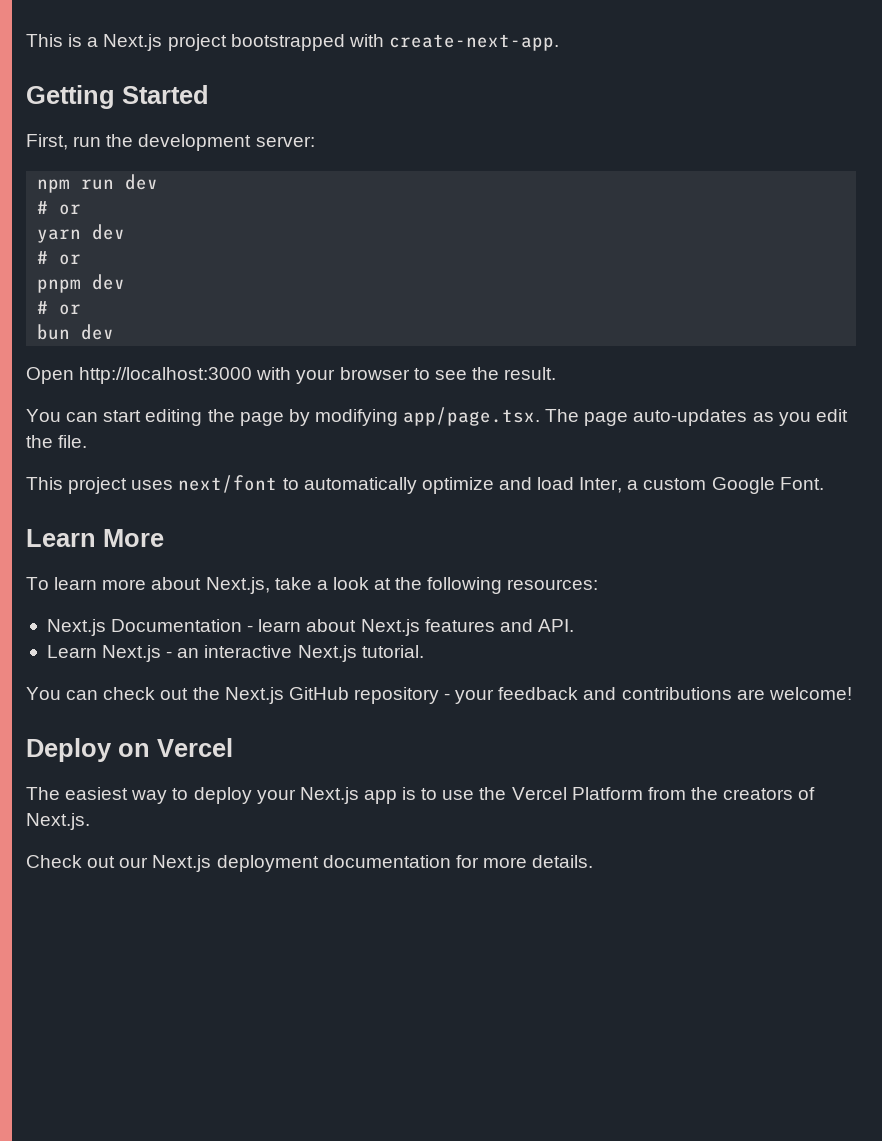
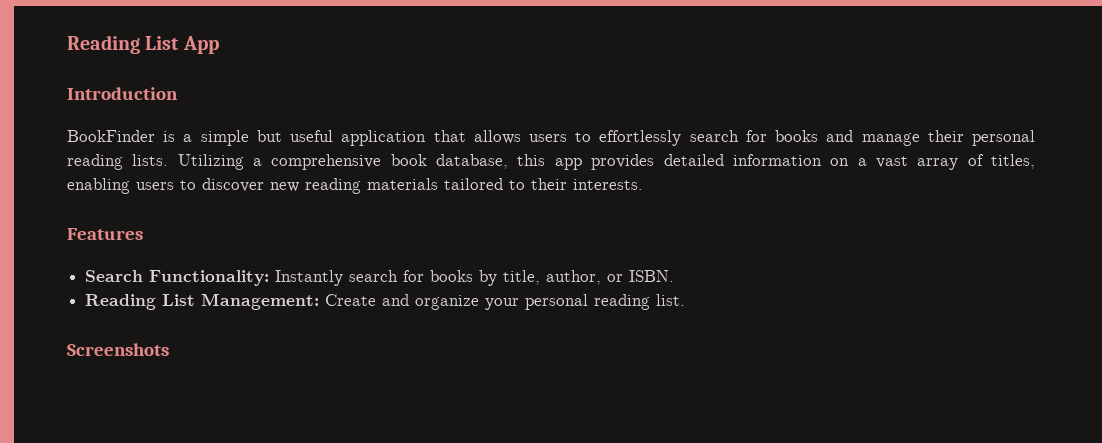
[26,34,559,51] [26,85,209,109] [26,134,315,151] [37,174,159,193] [37,201,82,215] [37,224,126,243] [37,251,82,265] [37,274,126,293] [37,301,82,315] [37,324,115,340] [26,367,557,384] [26,407,848,426] [26,435,88,448] [26,475,824,494] [26,529,164,547] [26,577,599,594] [46,619,574,636] [46,645,424,662] [26,687,852,704] [26,738,233,762] [26,787,816,804] [26,813,90,830] [26,855,594,872] This is a Next.js project bootstrapped with create-next-app. // Getting Started // First, run the development server: // npm run dev // # or // yarn dev // # or // pnpm dev // # or // bun dev // Open http://localhost:3000 with your browser to see the result. // You can start editing the page by modifying app/page.tsx. The page auto-updates as you edit the file. // This project uses next/font to automatically optimize and load Inter, a custom Google Font. // Learn More // To learn more about Next.js, take a look at the following resources: // Next.js Documentation - learn about Next.js features and API. // Learn Next.js - an interactive Next.js tutorial. // You can check out the Next.js GitHub repository - your feedback and contributions are welcome! // Deploy on Vercel // The easiest way to deploy your Next.js app is to use the Vercel Platform from the creators of Next.js. // Check out our Next.js deployment documentation for more details. -> [67,35,219,54] [67,87,178,100] [67,130,1035,146] [67,154,1036,170] [67,178,643,194] [67,228,143,240] [85,270,675,286] [85,293,686,310] [67,343,169,356] Reading List App // Introduction // BookFinder is a simple but useful application that allows users to effortlessly search for books and manage their personal reading lists. Utilizing a comprehensive book database, this app provides detailed information on a vast array of titles, enabling users to discover new reading materials tailored to their interests. // Features // Search Functionality: Instantly search for books by title, author, or ISBN. // Reading List Management: Create and organize your personal reading list. // Screenshots

